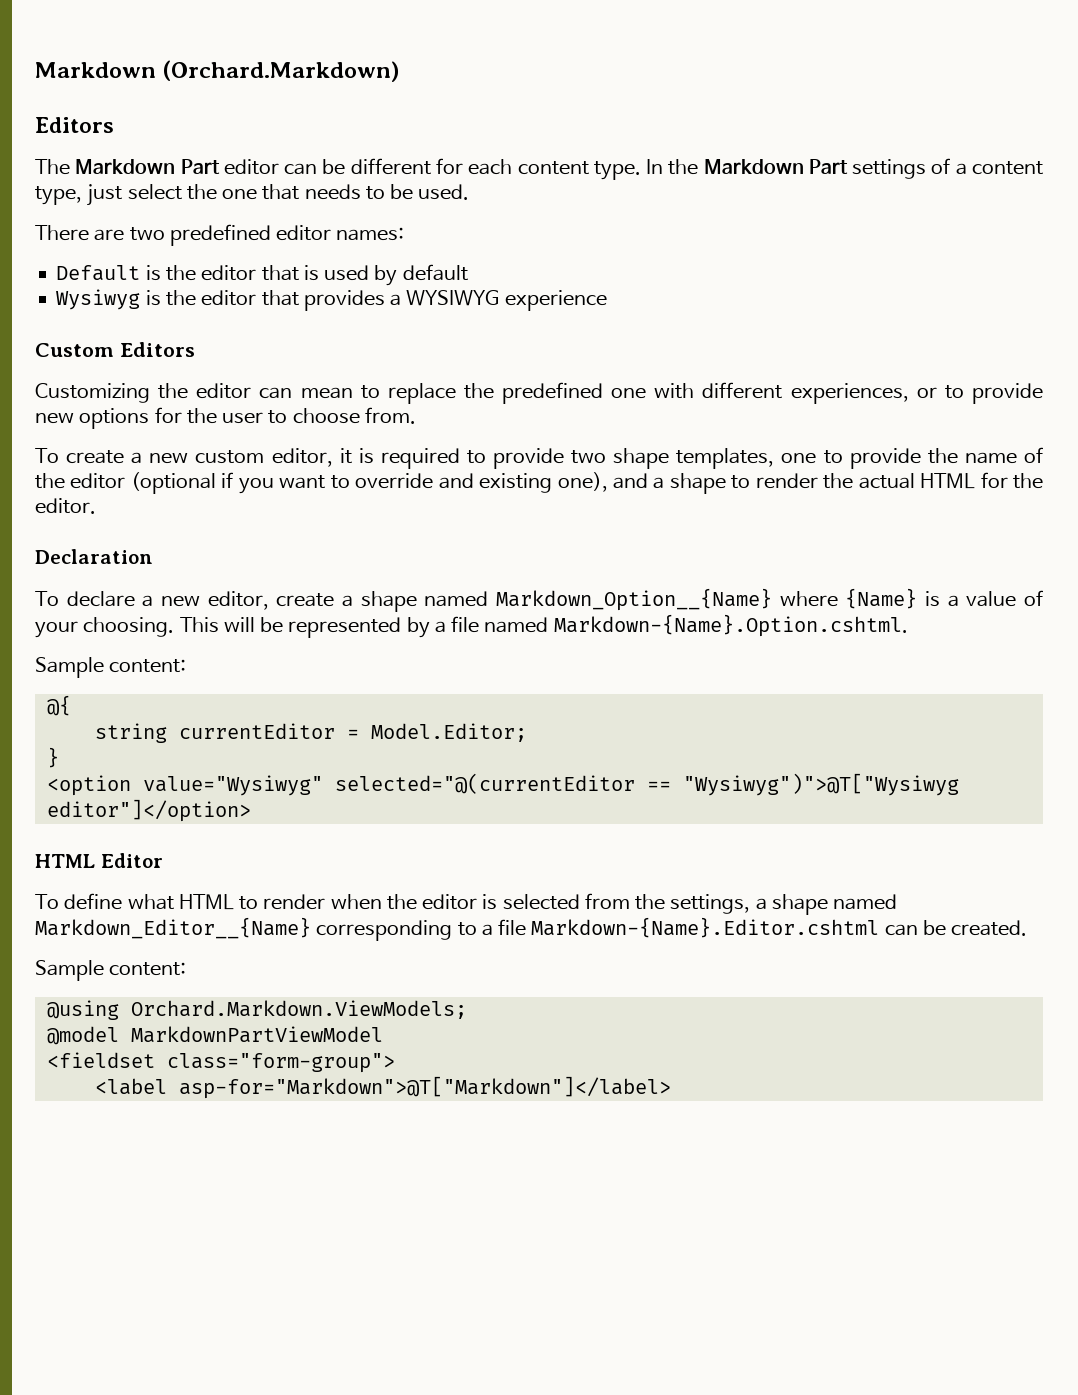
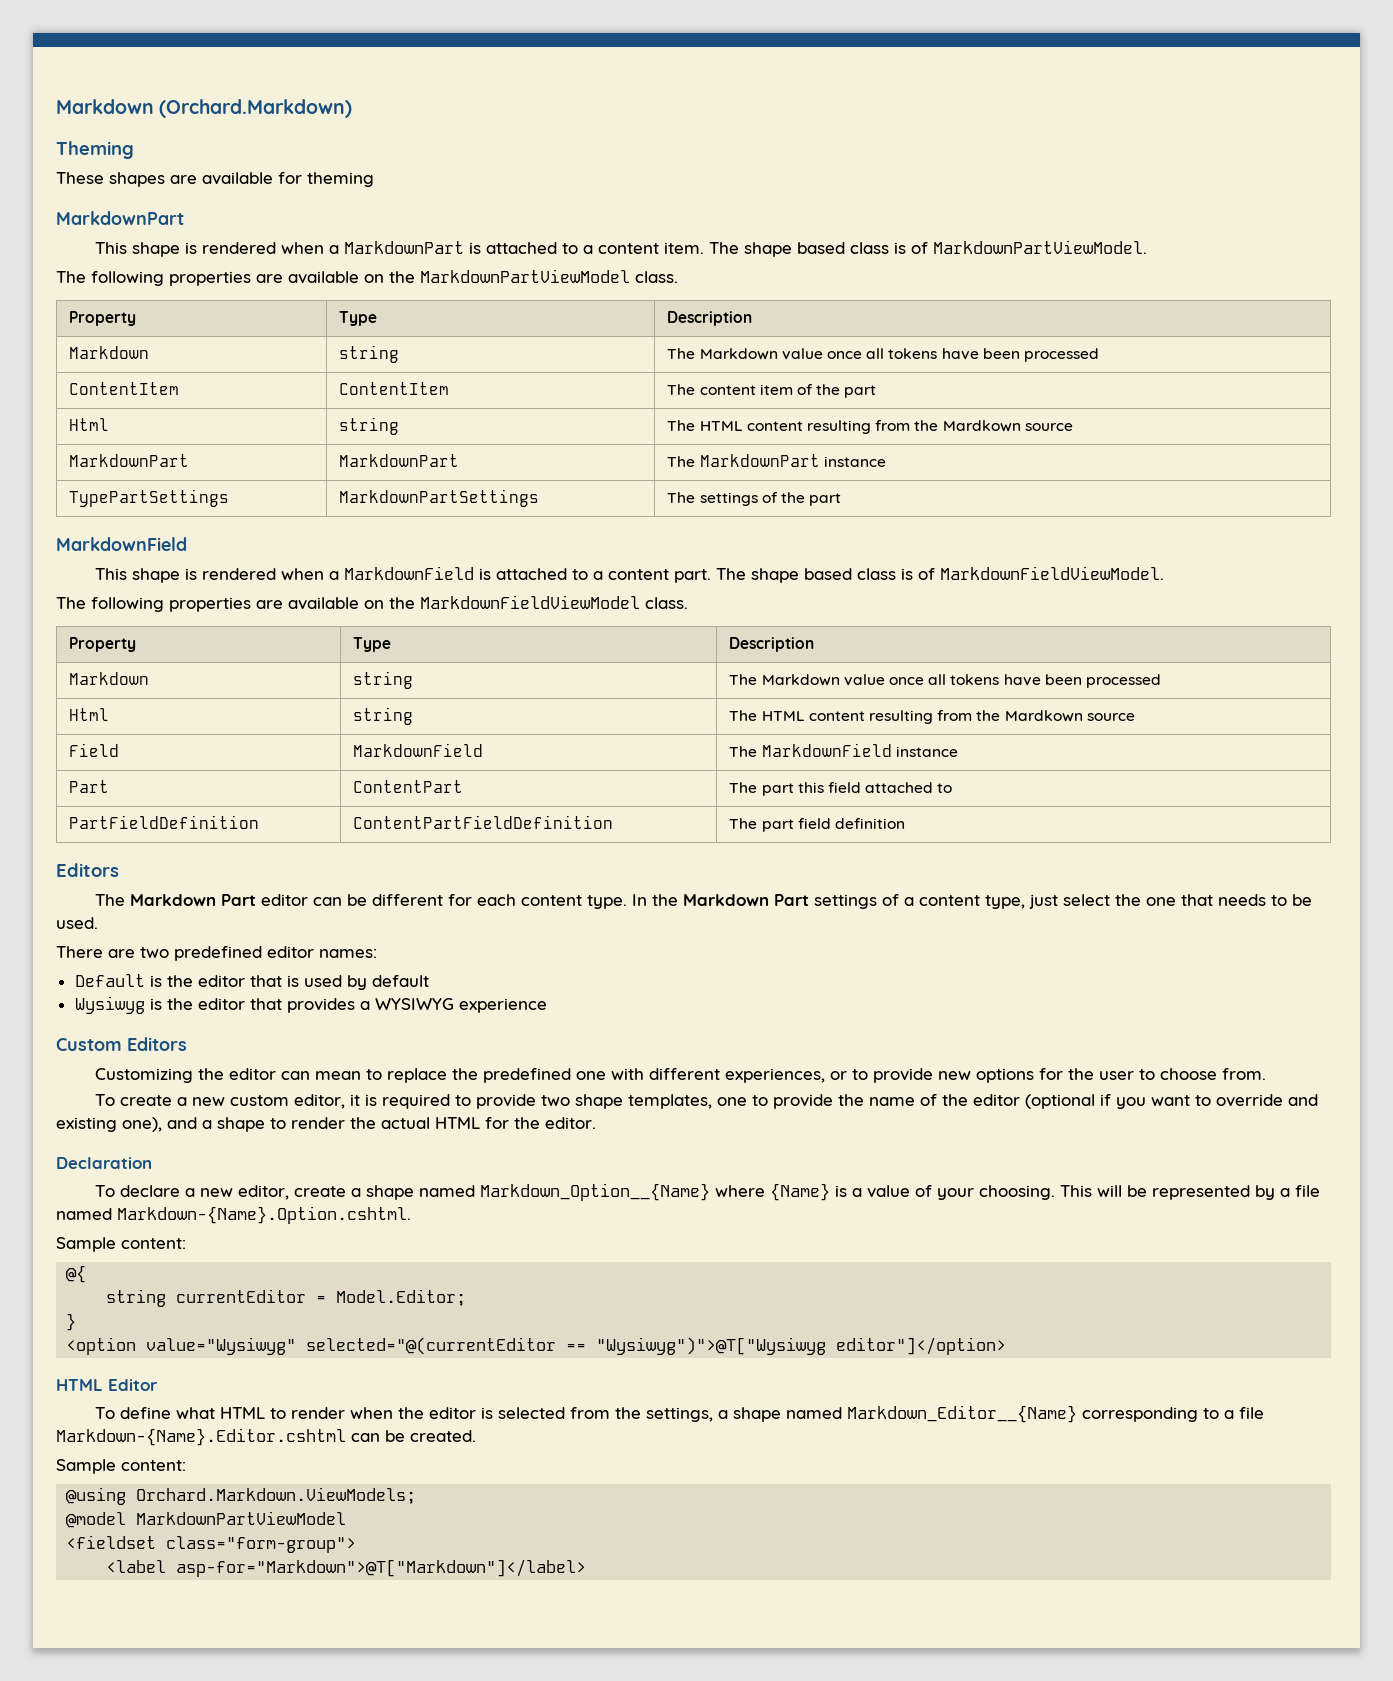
(400, 71) none -> [56,141,134,159] [56,172,374,187] [56,211,184,225] [94,240,1147,257] [56,269,678,286] [69,311,137,326] [339,311,378,326] [667,311,753,326] [69,346,150,359] [339,345,400,363] [667,348,1099,362] [69,382,180,395] [339,382,450,395] [667,384,877,398] [69,418,110,431] [339,417,400,435] [667,420,1073,434] [69,454,190,467] [339,454,460,467] [667,454,886,467] [69,489,230,507] [339,489,540,507] [667,492,842,506] [56,537,187,551] [94,566,1164,583] [56,595,688,612] [69,637,137,652] [353,637,392,652] [729,637,815,652] [69,672,150,685] [353,671,414,689] [729,674,1161,688] [69,708,110,721] [353,707,414,725] [729,710,1135,724] [69,743,120,757] [353,743,484,757] [729,743,958,757] [69,780,110,793] [353,780,464,793] [729,782,953,796] [69,815,260,829] [353,815,614,829] [729,818,905,832] // Theming // These shapes are available for theming // MarkdownPart // This shape is rendered when a MarkdownPart is attached to a content item. The shape based class is of MarkdownPartViewModel. // The following properties are available on the MarkdownPartViewModel class. // Property | Type | Description // Markdown | string | The Markdown value once all tokens have been processed // ContentItem | ContentItem | The content item of the part // Html | string | The HTML content resulting from the Mardkown source // MarkdownPart | MarkdownPart | The MarkdownPart instance // TypePartSettings | MarkdownPartSettings | The settings of the part // MarkdownField // This shape is rendered when a MarkdownField is attached to a content part. The shape based class is of MarkdownFieldViewModel. // The following properties are available on the MarkdownFieldViewModel class. // Property | Type | Description // Markdown | string | The Markdown value once all tokens have been processed // Html | string | The HTML content resulting from the Mardkown source // Field | MarkdownField | The MarkdownField instance // Part | ContentPart | The part this field attached to // PartFieldDefinition | ContentPartFieldDefinition | The part field definition

